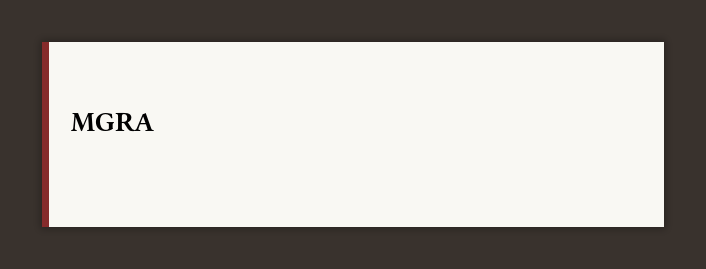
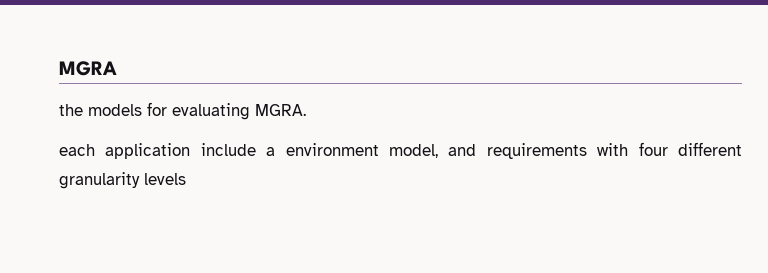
(154, 122) none -> [59,102,306,120] [59,142,742,159] [59,172,186,189] // the models for evaluating MGRA. // each application include a environment model, and requirements with four different granularity levels

